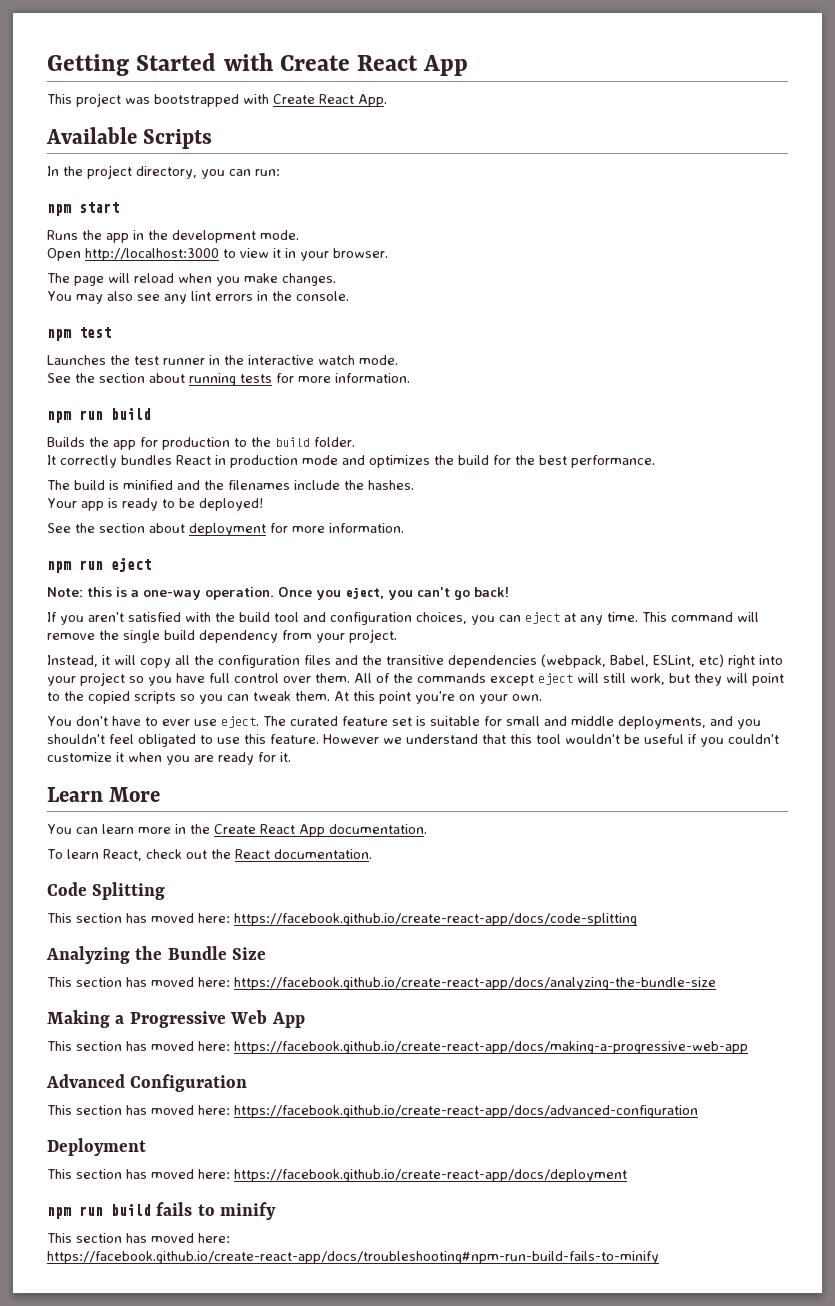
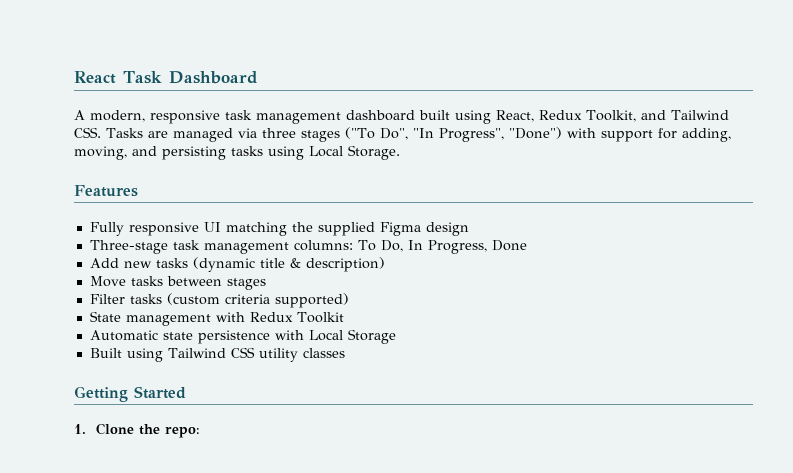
[47,53,469,76] [47,93,387,107] [46,127,213,149] [47,165,280,179] [47,202,119,216] [47,230,299,243] [47,248,388,261] [47,273,336,286] [47,291,349,304] [47,327,111,341] [47,355,398,365] [47,373,410,386] [47,408,151,423] [47,437,355,450] [47,455,655,468] [47,480,414,490] [47,498,263,511] [47,523,404,536] [47,557,151,573] [47,587,509,600] [47,612,759,625] [47,629,397,643] [47,654,783,668] [47,672,784,686] [47,691,542,704] [47,716,761,729] [47,734,779,747] [47,752,291,765] [47,787,161,802] [47,824,427,837] [47,849,372,861] [47,882,166,900] [47,913,637,926] [46,946,267,964] [47,977,716,990] [47,1010,305,1028] [47,1041,748,1054] [46,1074,248,1092] [47,1105,698,1118] [47,1138,146,1156] [47,1169,627,1182] [47,1202,277,1220] [47,1233,230,1243] [47,1251,659,1264] Getting Started with Create React App // This project was bootstrapped with Create React App. // Available Scripts // In the project directory, you can run: // npm start // Runs the app in the development mode. // Open http://localhost:3000 to view it in your browser. // The page will reload when you make changes. // You may also see any lint errors in the console. // npm test // Launches the test runner in the interactive watch mode. // See the section about running tests for more information. // npm run build // Builds the app for production to the build folder. // It correctly bundles React in production mode and optimizes the build for the best performance. // The build is minified and the filenames include the hashes. // Your app is ready to be deployed! // See the section about deployment for more information. // npm run eject // Note: this is a one-way operation. Once you eject, you can't go back! // If you aren't satisfied with the build tool and configuration choices, you can eject at any time. This command will remove the single build dependency from your project. // Instead, it will copy all the configuration files and the transitive dependencies (webpack, Babel, ESLint, etc) right into your project so you have full control over them. All of the commands except eject will still work, but they will point to the copied scripts so you can tweak them. At this point you're on your own. // You don't have to ever use eject. The curated feature set is suitable for small and middle deployments, and you shouldn't feel obligated to use this feature. However we understand that this tool wouldn't be useful if you couldn't customize it when you are ready for it. // Learn More // You can learn more in the Create React App documentation. // To learn React, check out the React documentation. // Code Splitting // This section has moved here: https://facebook.github.io/create-react-app/docs/code-splitting // Analyzing the Bundle Size // This section has moved here: https://facebook.github.io/create-react-app/docs/analyzing-the-bundle-size // Making a Progressive Web App // This section has moved here: https://facebook.github.io/create-react-app/docs/making-a-progressive-web-app // Advanced Configuration // This section has moved here: https://facebook.github.io/create-react-app/docs/advanced-configuration // Deployment // This section has moved here: https://facebook.github.io/create-react-app/docs/deployment // npm run build fails to minify // This section has moved here: https://facebook.github.io/create-react-app/docs/troubleshooting#npm-run-build-fails-to-minify -> [74,71,258,84] [74,110,729,124] [74,127,731,142] [74,145,400,160] [74,185,138,197] [89,222,469,236] [89,240,527,254] [89,257,385,272] [89,276,266,290] [89,293,349,308] [89,311,344,326] [89,329,396,344] [89,347,345,362] [74,386,186,402] [74,423,200,438] React Task Dashboard // A modern, responsive task management dashboard built using React, Redux Toolkit, and Tailwind CSS. Tasks are managed via three stages ("To Do", "In Progress", "Done") with support for adding, moving, and persisting tasks using Local Storage. // Features // Fully responsive UI matching the supplied Figma design // Three-stage task management columns: To Do, In Progress, Done // Add new tasks (dynamic title & description) // Move tasks between stages // Filter tasks (custom criteria supported) // State management with Redux Toolkit // Automatic state persistence with Local Storage // Built using Tailwind CSS utility classes // Getting Started // 1. Clone the repo:

